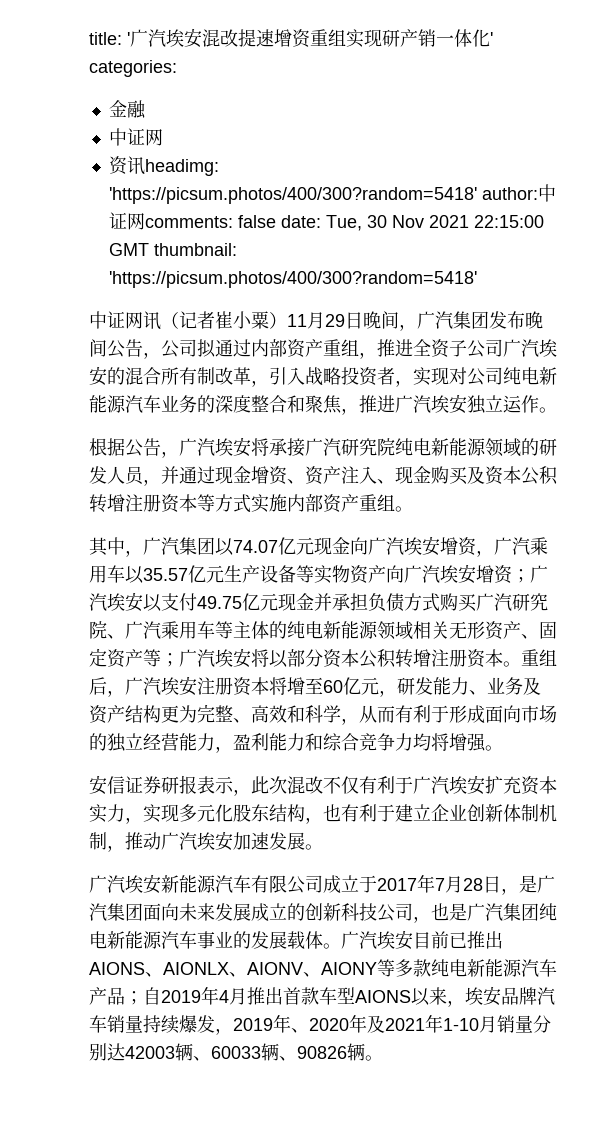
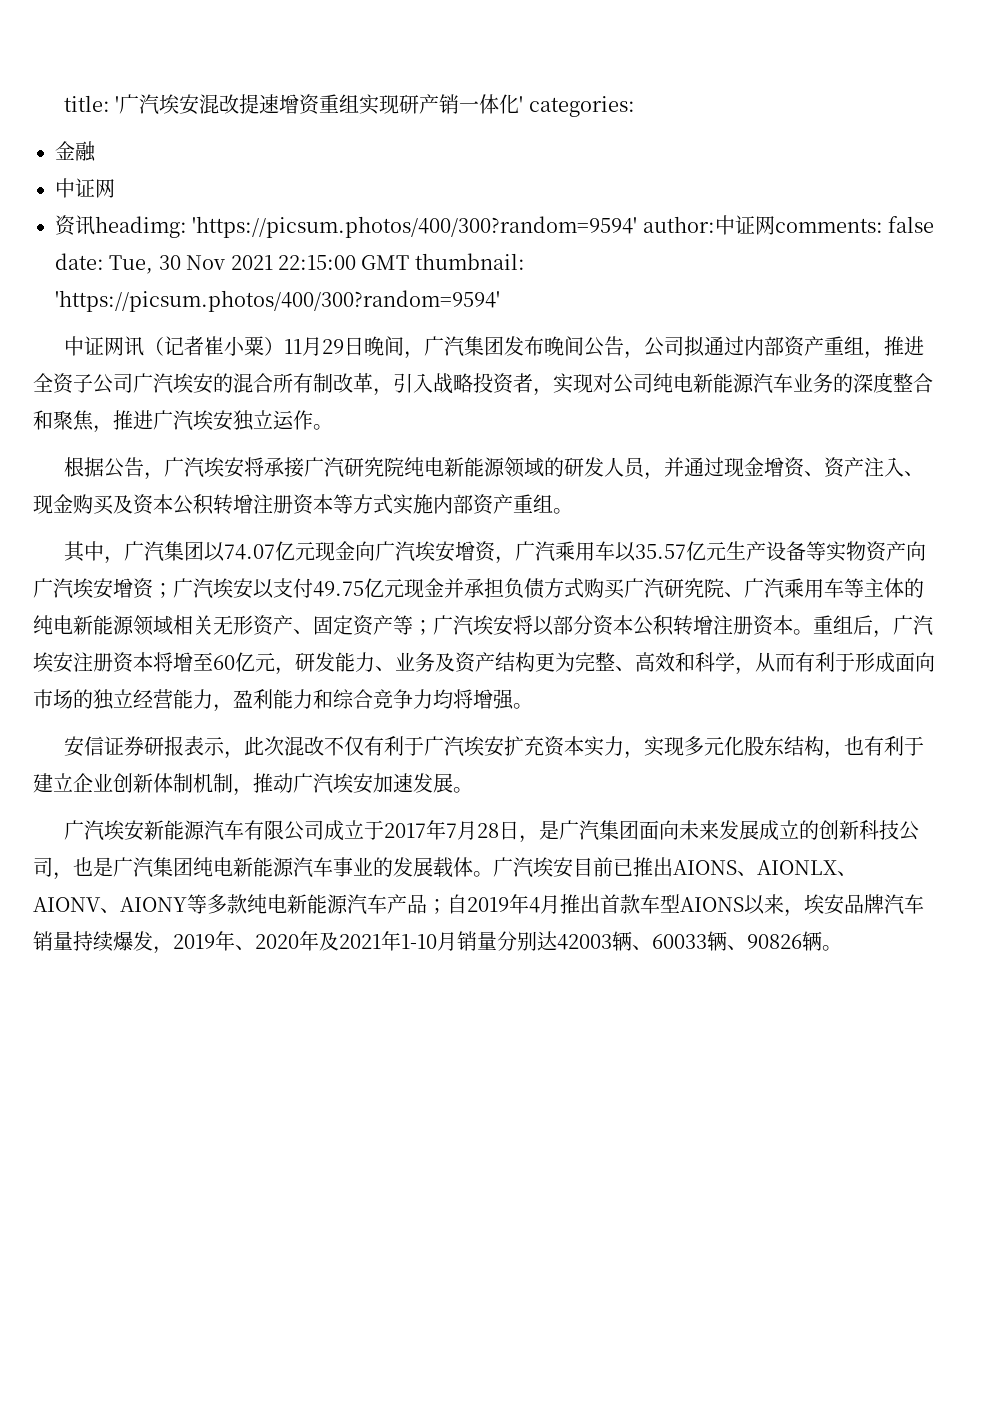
[108,187,477,204] 'https://picsum.photos/400/300?random=5418' -> [192,216,638,238] 'https://picsum.photos/400/300?random=9594'
[108,271,477,288] 'https://picsum.photos/400/300?random=5418' -> [55,290,500,312] 'https://picsum.photos/400/300?random=9594'

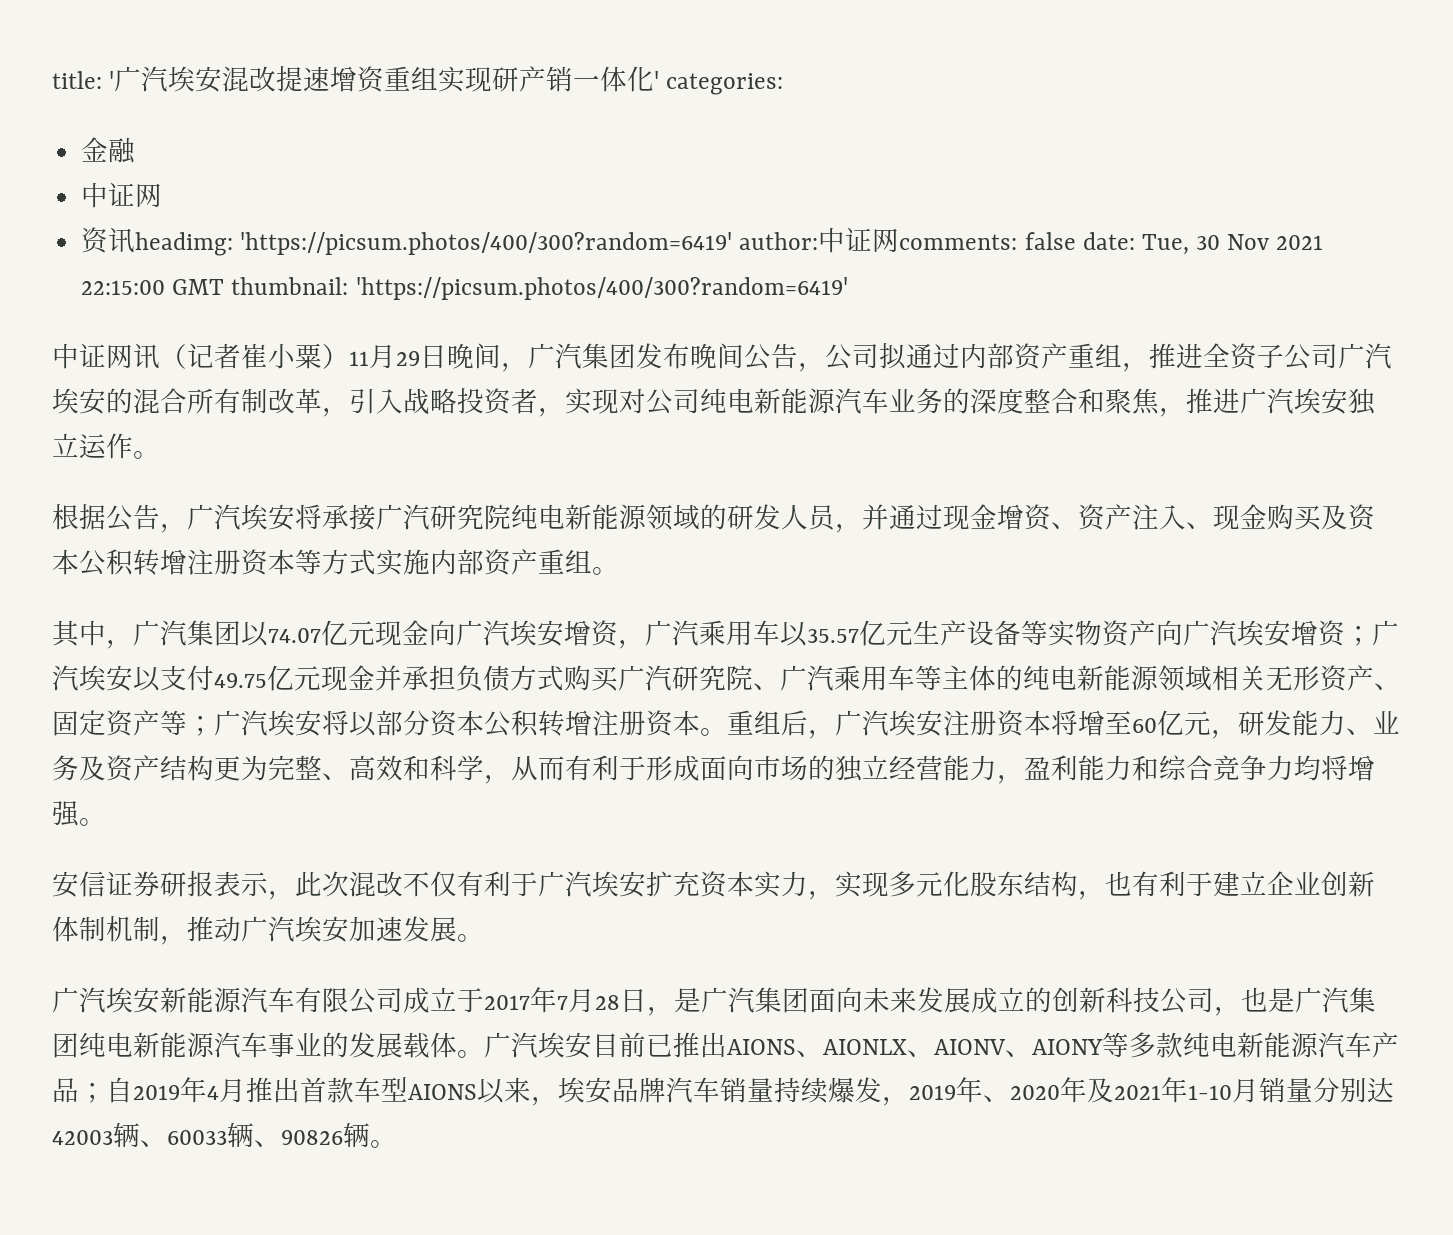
[192,216,638,238] 'https://picsum.photos/400/300?random=9594' -> [240,232,733,255] 'https://picsum.photos/400/300?random=6419'
[55,290,500,312] 'https://picsum.photos/400/300?random=9594' -> [355,277,848,300] 'https://picsum.photos/400/300?random=6419'

